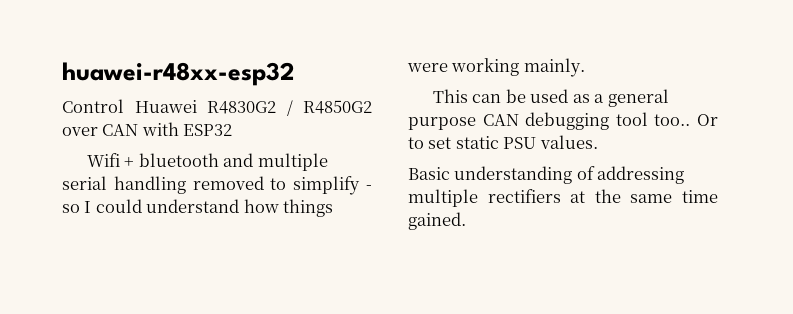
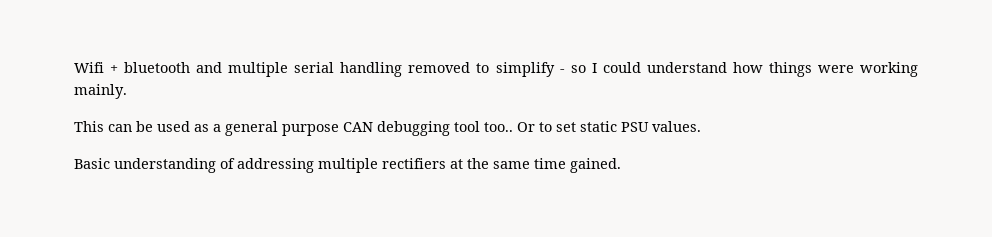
[62,62,295,86] [62,99,372,116] [62,122,233,136] huawei-r48xx-esp32 // Control Huawei R4830G2 / R4850G2 over CAN with ESP32 // -> (74, 67) none

